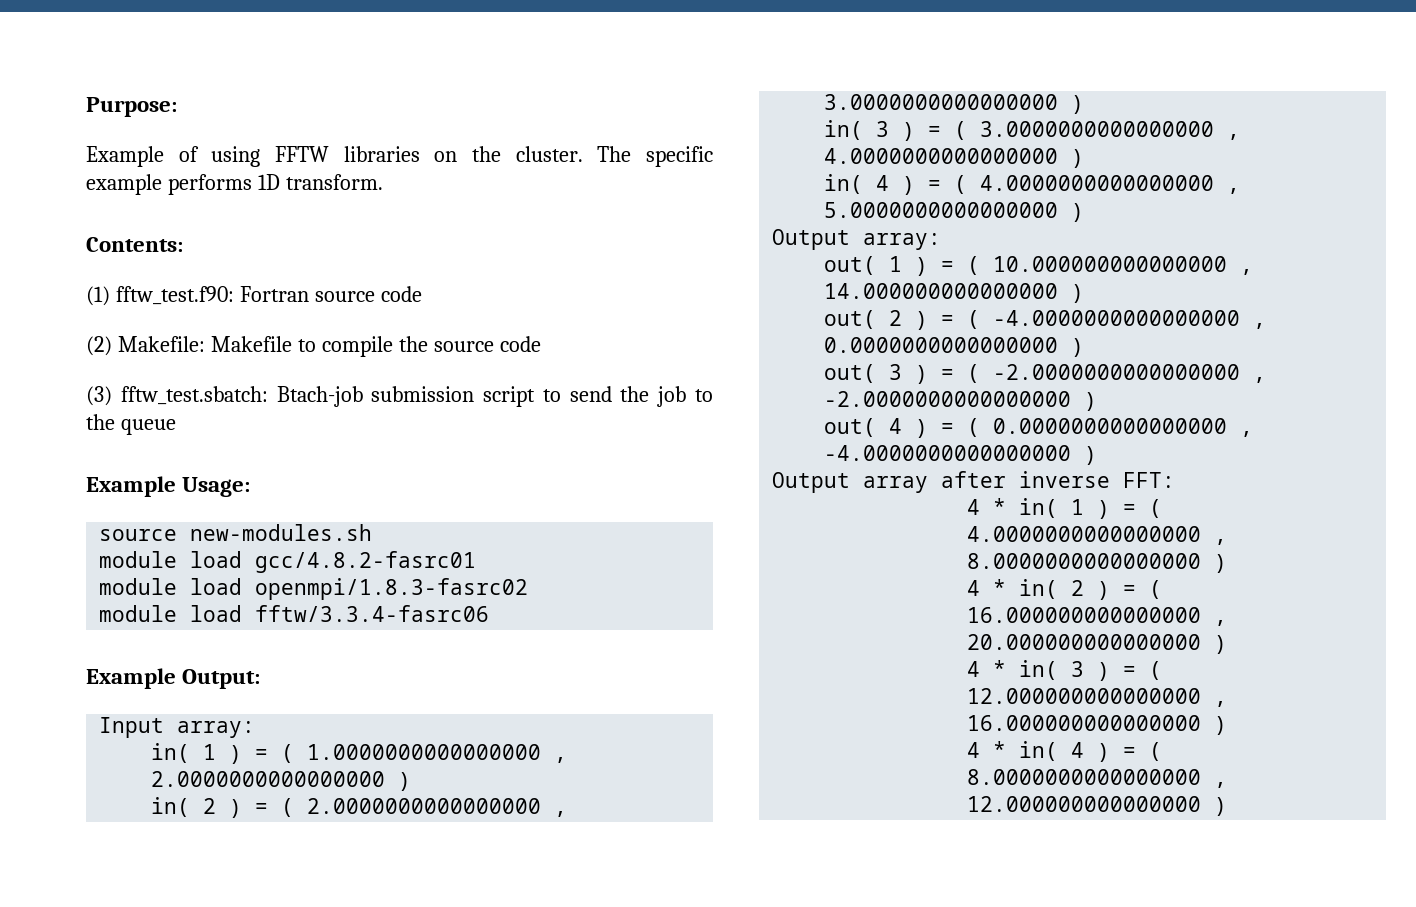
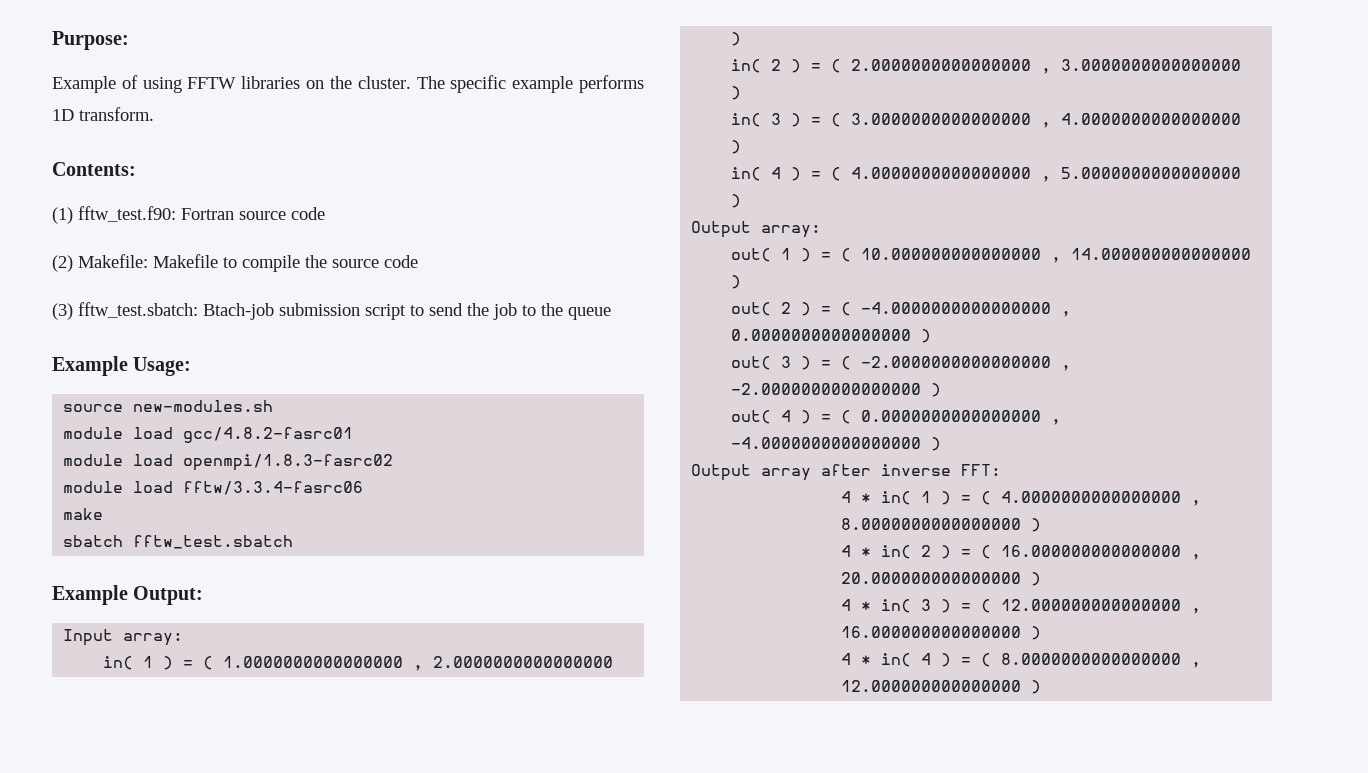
(490, 613) none -> [63,508,104,520] [63,535,294,549] // make // sbatch fftw_test.sbatch

